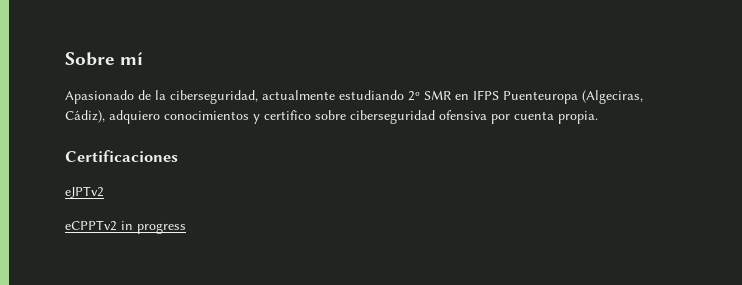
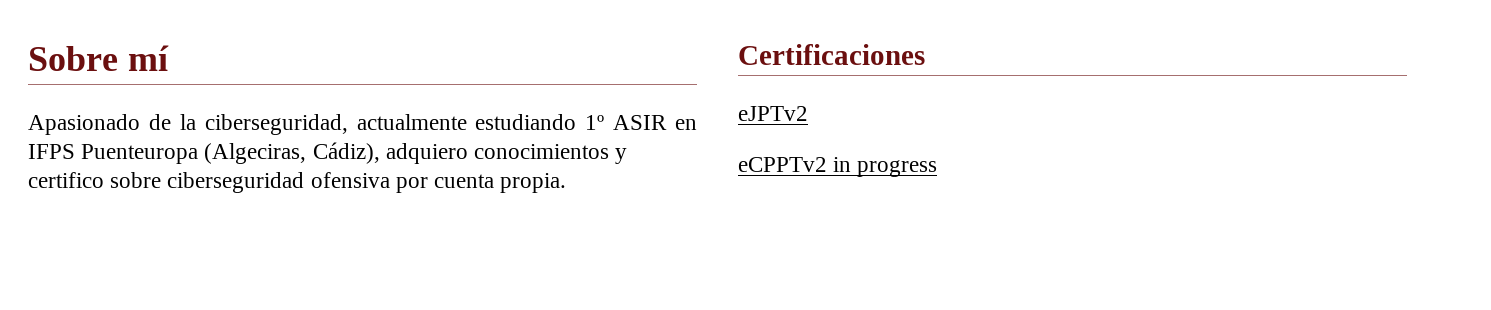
[408,90,452,101] 2º SMR -> [585,115,668,130] 1º ASIR

